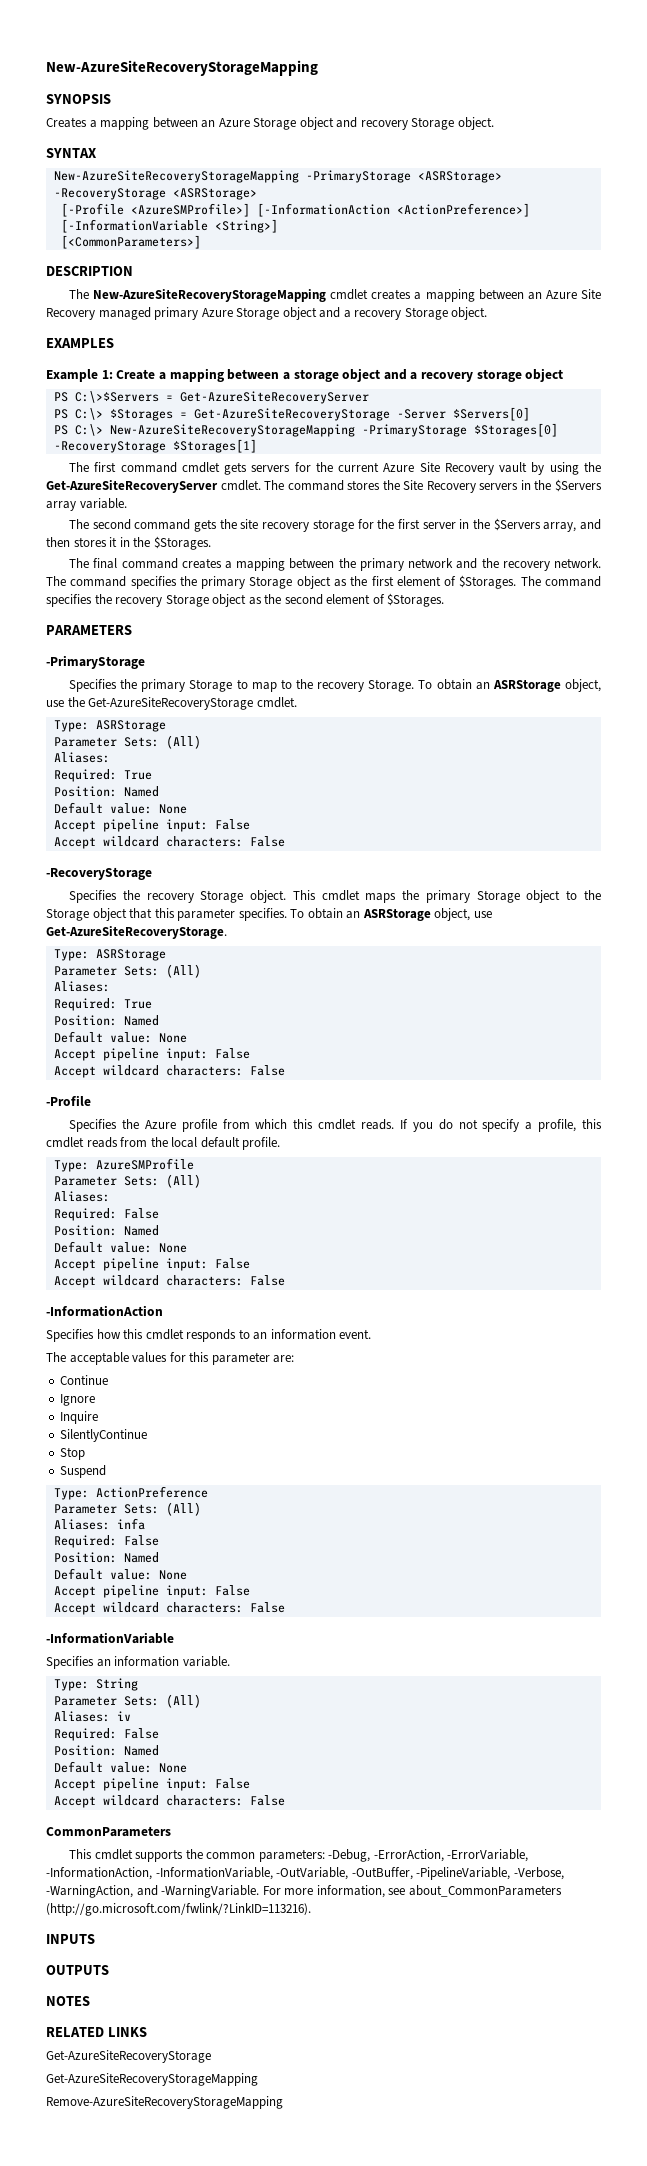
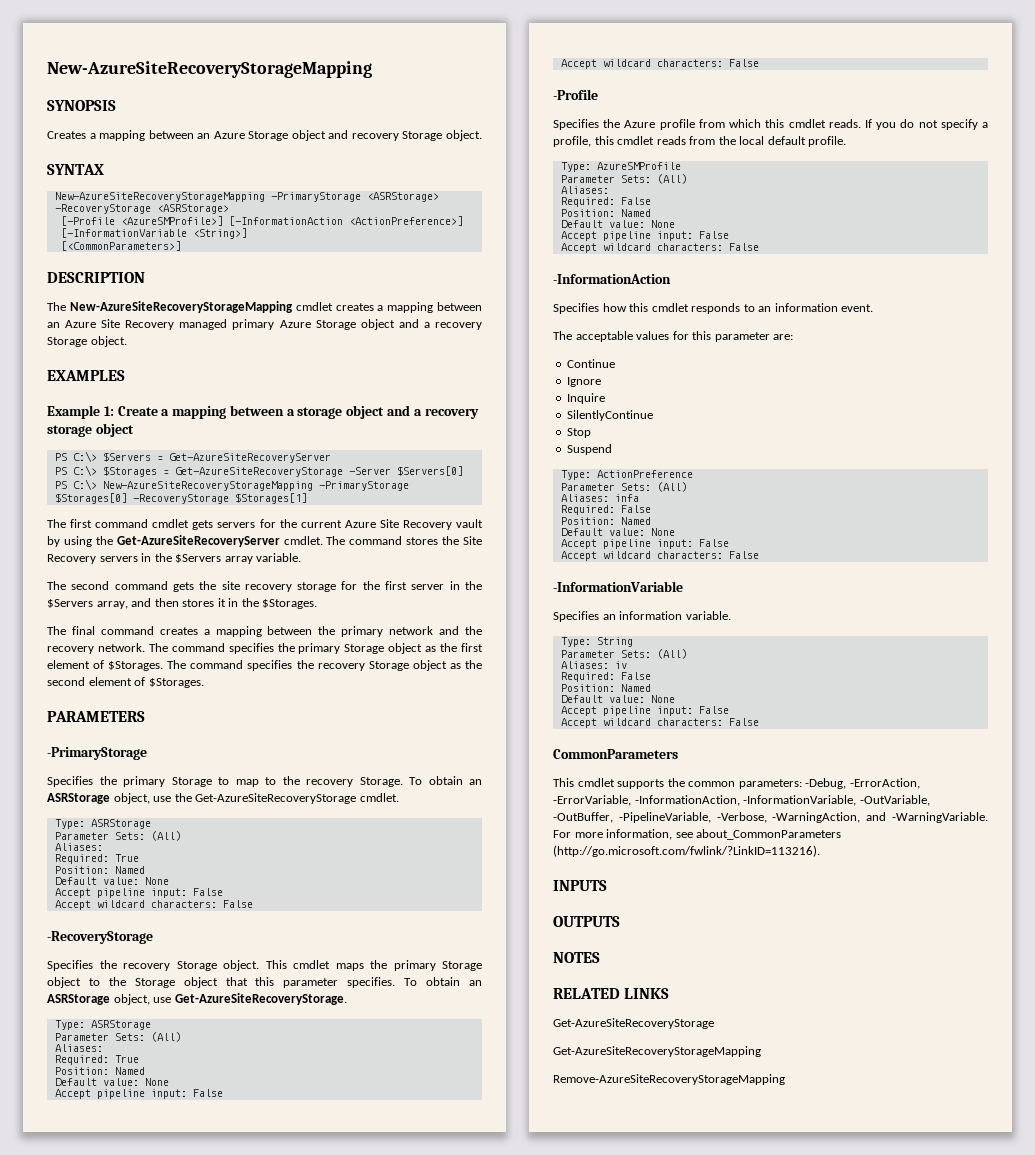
[74,391,159,403] C:\>$Servers -> [72,451,151,462] C:\> $Servers

